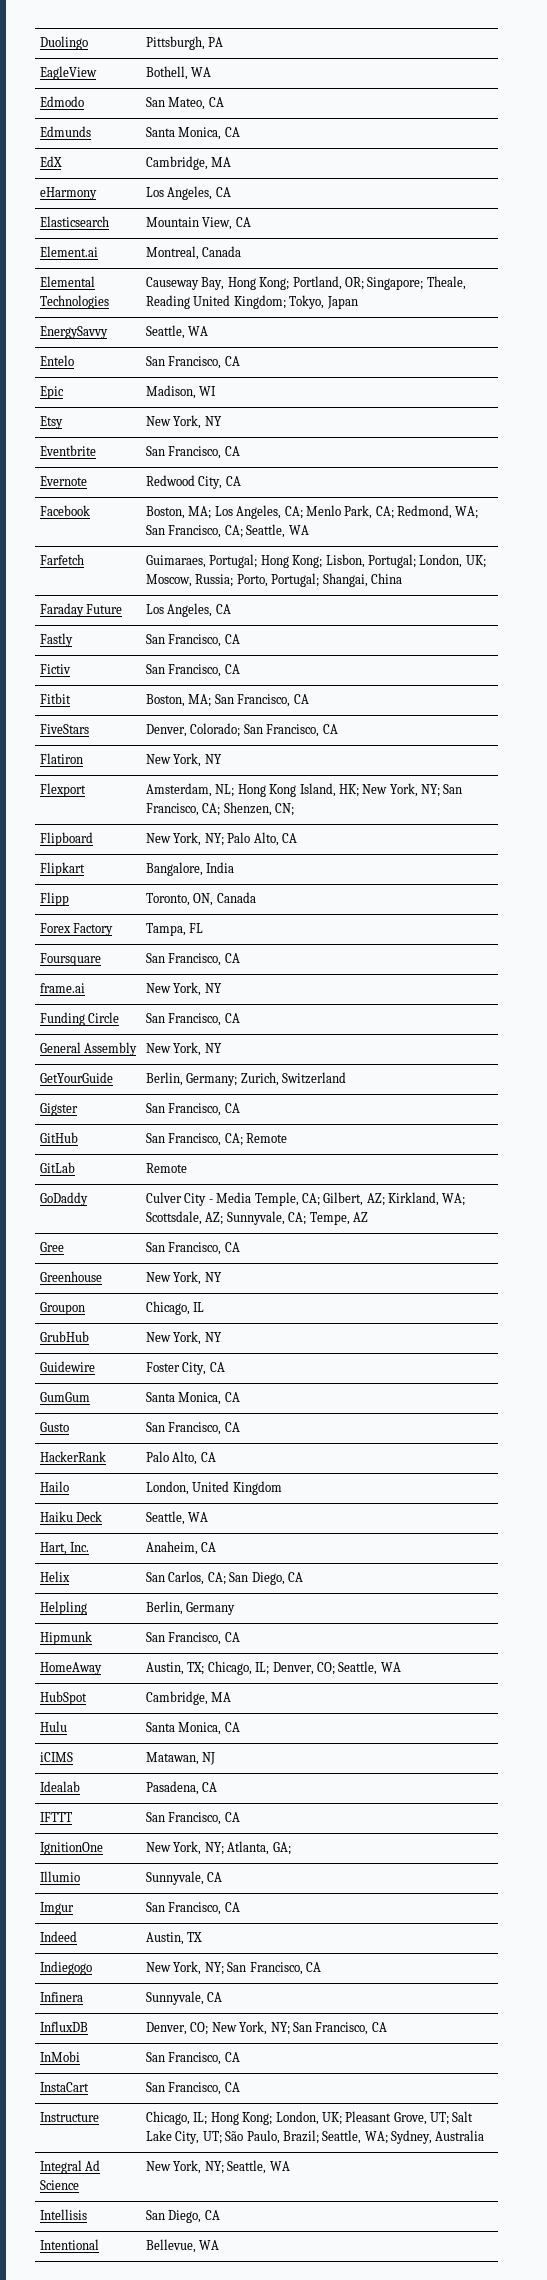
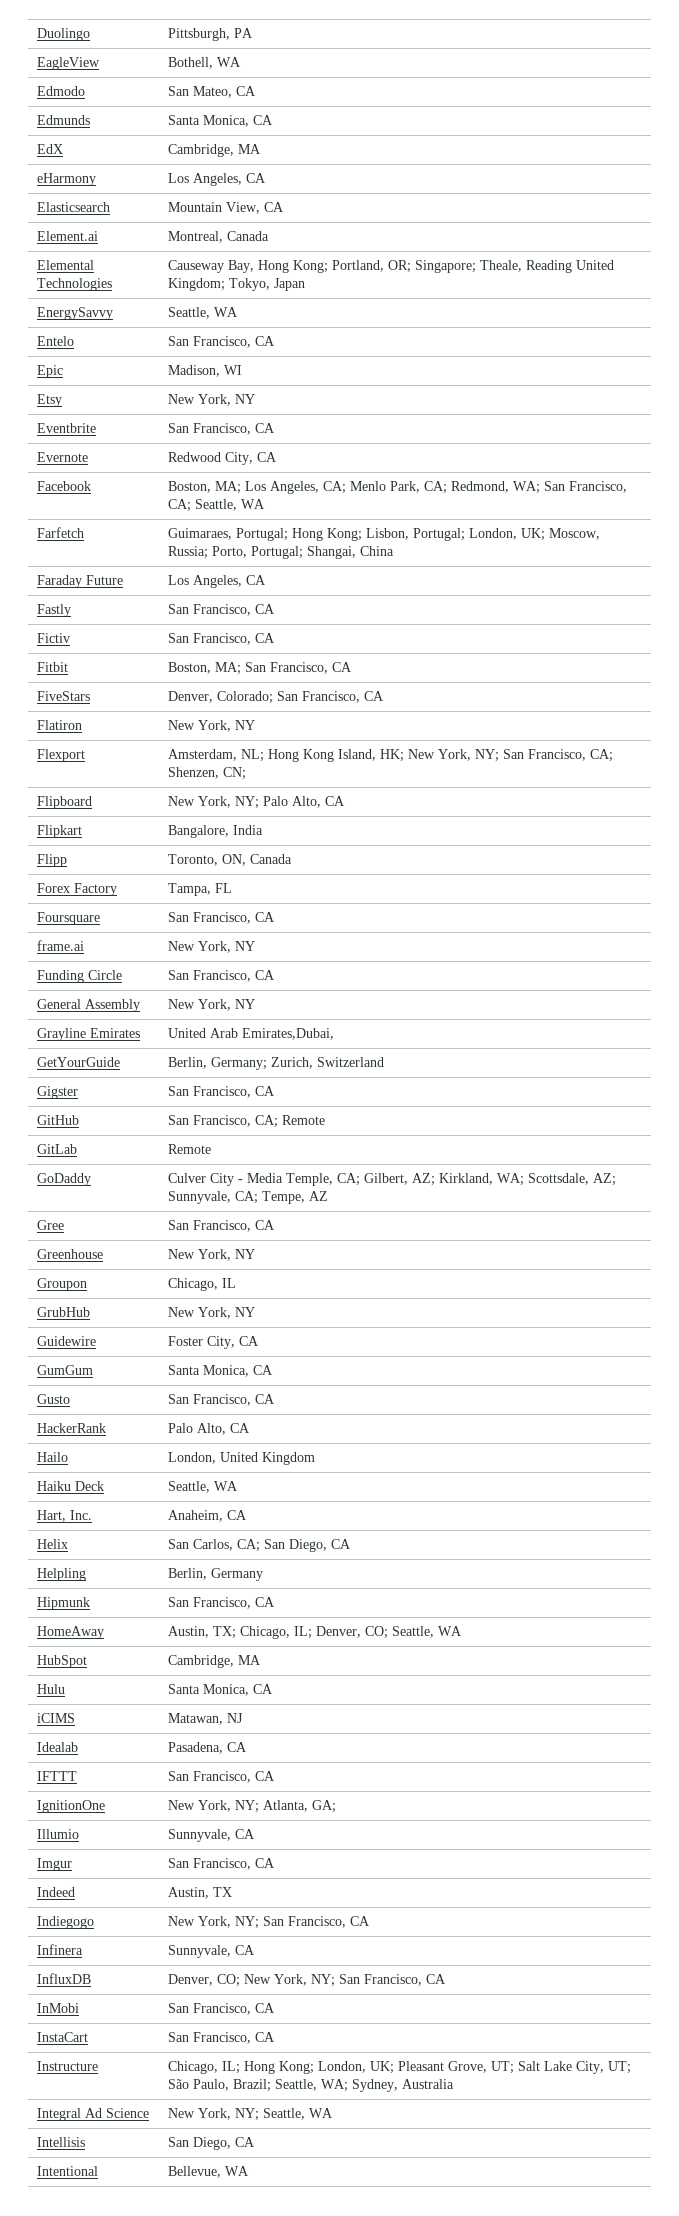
(222, 1048) none -> [37,1028,141,1041] [168,1028,335,1040] // Grayline Emirates | United Arab Emirates,Dubai,

